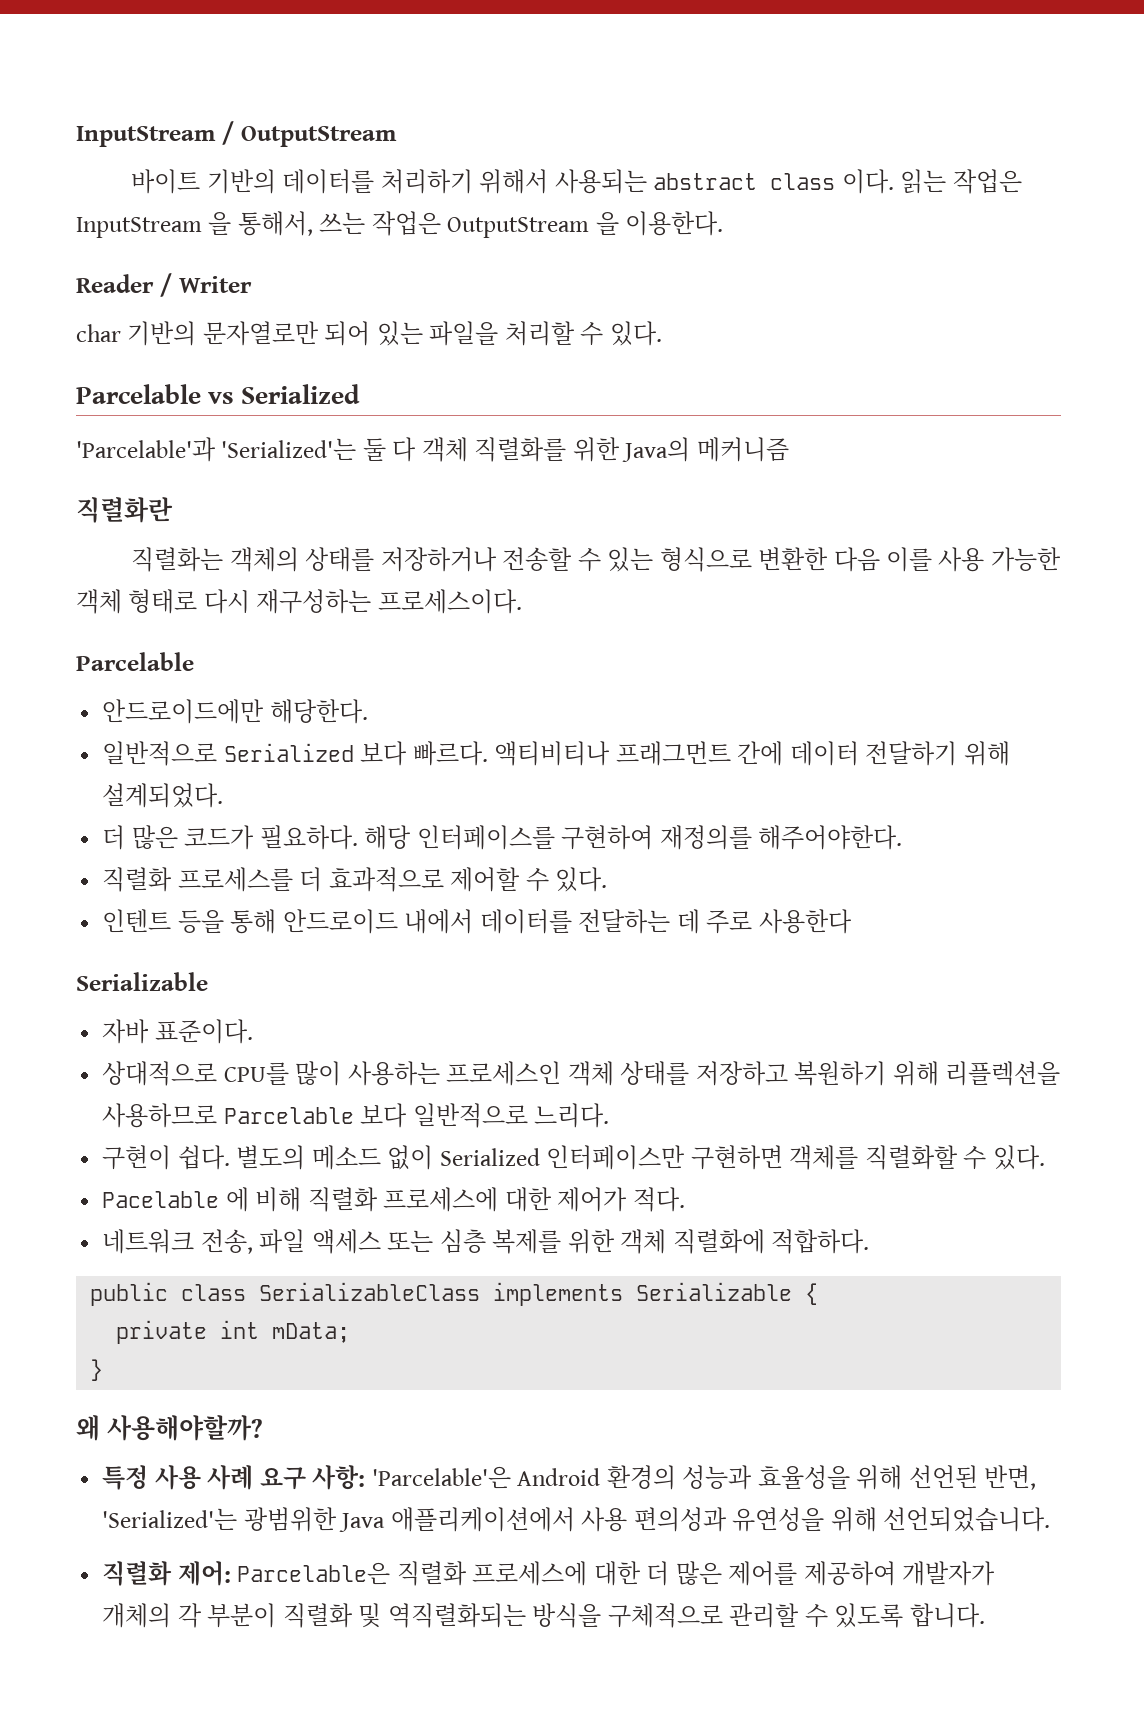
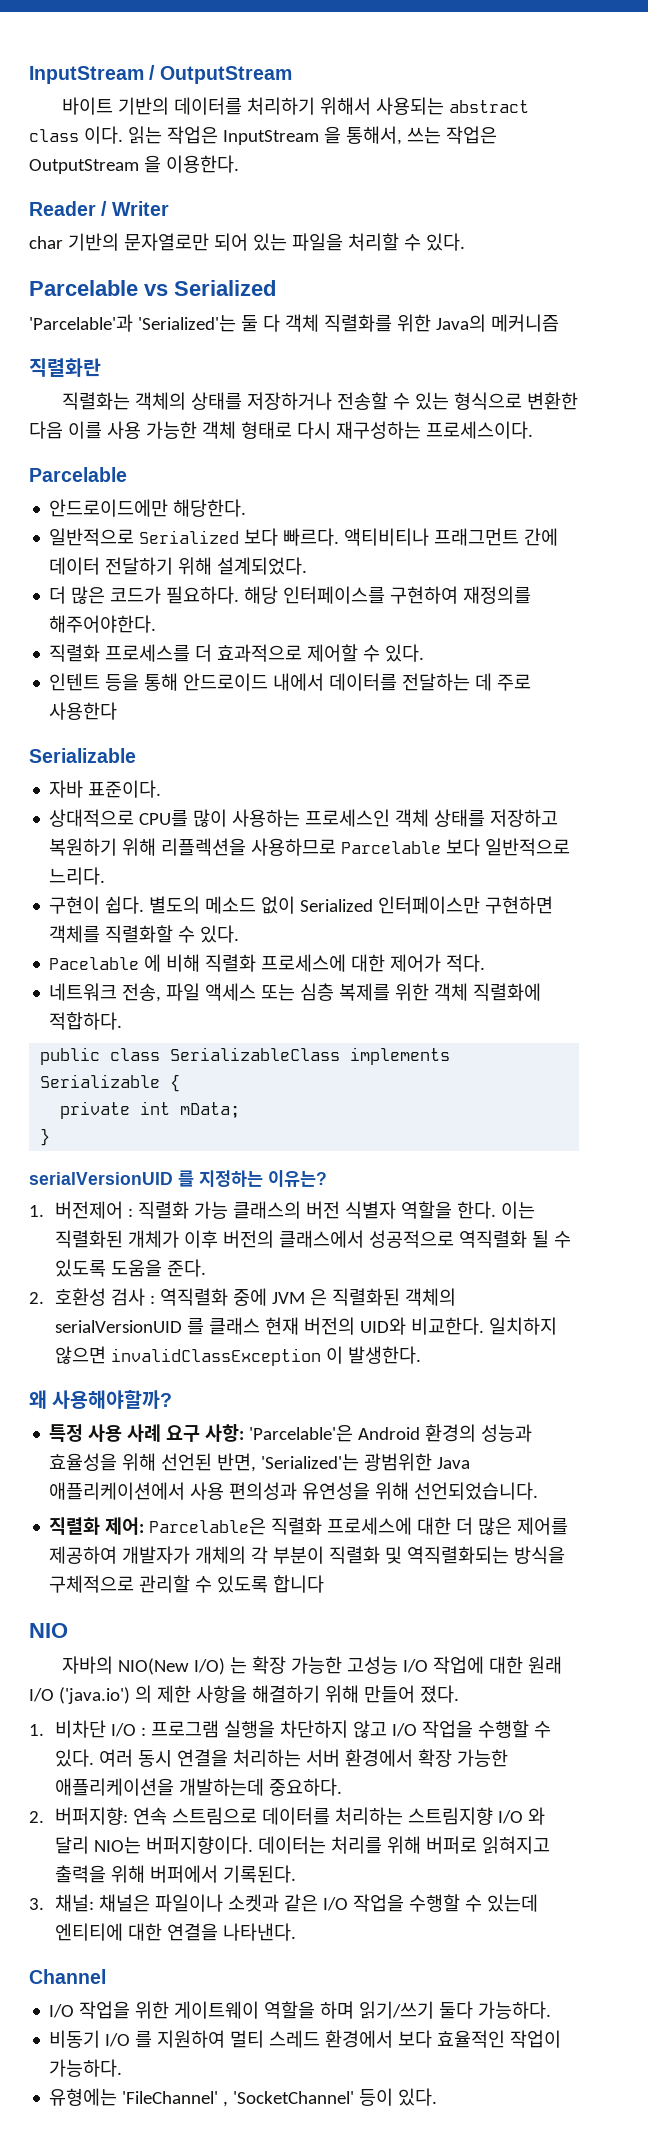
(104, 1370) none -> [29,1170,327,1187] [29,1201,536,1219] [55,1230,572,1248] [55,1259,207,1277] [29,1288,457,1306] [55,1317,558,1335] [55,1346,422,1366] // serialVersionUID 를 지정하는 이유는? // 1. 버전제어 : 직렬화 가능 클래스의 버전 식별자 역할을 한다. 이는 직렬화된 개체가 이후 버전의 클래스에서 성공적으로 역직렬화 될 수 있도록 도움을 준다. // 2. 호환성 검사 : 역직렬화 중에 JVM 은 직렬화된 객체의 serialVersionUID 를 클래스 현재 버전의 UID와 비교한다. 일치하지 않으면 invalidClassException 이 발생한다.
[909,1603,985,1628] 합니다. -> [273,1575,325,1593] [29,1623,68,1638] [61,1656,562,1675] [29,1685,459,1704] [29,1720,552,1738] [55,1749,509,1767] [55,1778,343,1796] [29,1807,546,1825] [55,1836,551,1854] [55,1865,297,1883] [29,1894,539,1912] [55,1923,297,1941] [29,1969,106,1984] [49,2001,552,2019] [49,2030,562,2048] [49,2059,123,2077] [49,2088,438,2107] 합니다 // NIO // 자바의 NIO(New I/O) 는 확장 가능한 고성능 I/O 작업에 대한 원래 I/O ('java.io') 의 제한 사항을 해결하기 위해 만들어 졌다. // 1. 비차단 I/O : 프로그램 실행을 차단하지 않고 I/O 작업을 수행할 수 있다. 여러 동시 연결을 처리하는 서버 환경에서 확장 가능한 애플리케이션을 개발하는데 중요하다. // 2. 버퍼지향: 연속 스트림으로 데이터를 처리하는 스트림지향 I/O 와 달리 NIO는 버퍼지향이다. 데이터는 처리를 위해 버퍼로 읽혀지고 출력을 위해 버퍼에서 기록된다. // 3. 채널: 채널은 파일이나 소켓과 같은 I/O 작업을 수행할 수 있는데 엔티티에 대한 연결을 나타낸다. // Channel // I/O 작업을 위한 게이트웨이 역할을 하며 읽기/쓰기 둘다 가능하다. // 비동기 I/O 를 지원하여 멀티 스레드 환경에서 보다 효율적인 작업이 가능하다. // 유형에는 'FileChannel' , 'SocketChannel' 등이 있다.

